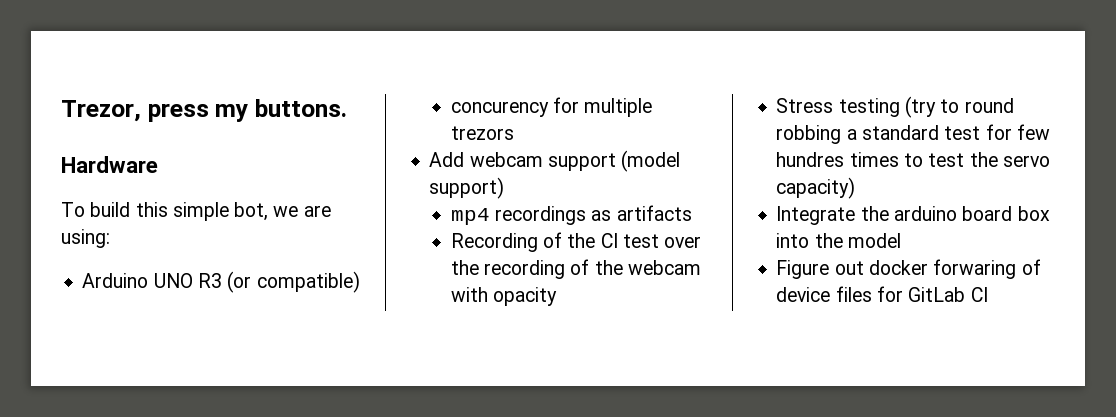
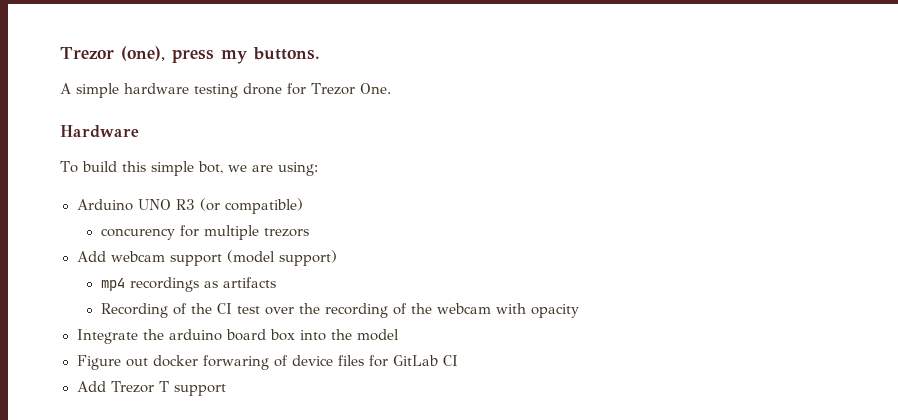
[61,100,141,122] Trezor, -> [60,46,165,61] Trezor (one),
(347, 108) none -> [60,83,391,98] // A simple hardware testing drone for Trezor One.
[776,96,1014,118] [776,124,1050,144] [776,152,1050,167] [776,177,856,199] // Stress testing (try to round robbing a standard test for few hundres times to test the servo capacity) -> (579, 311) none
(988, 294) none -> [76,381,227,396] // Add Trezor T support

